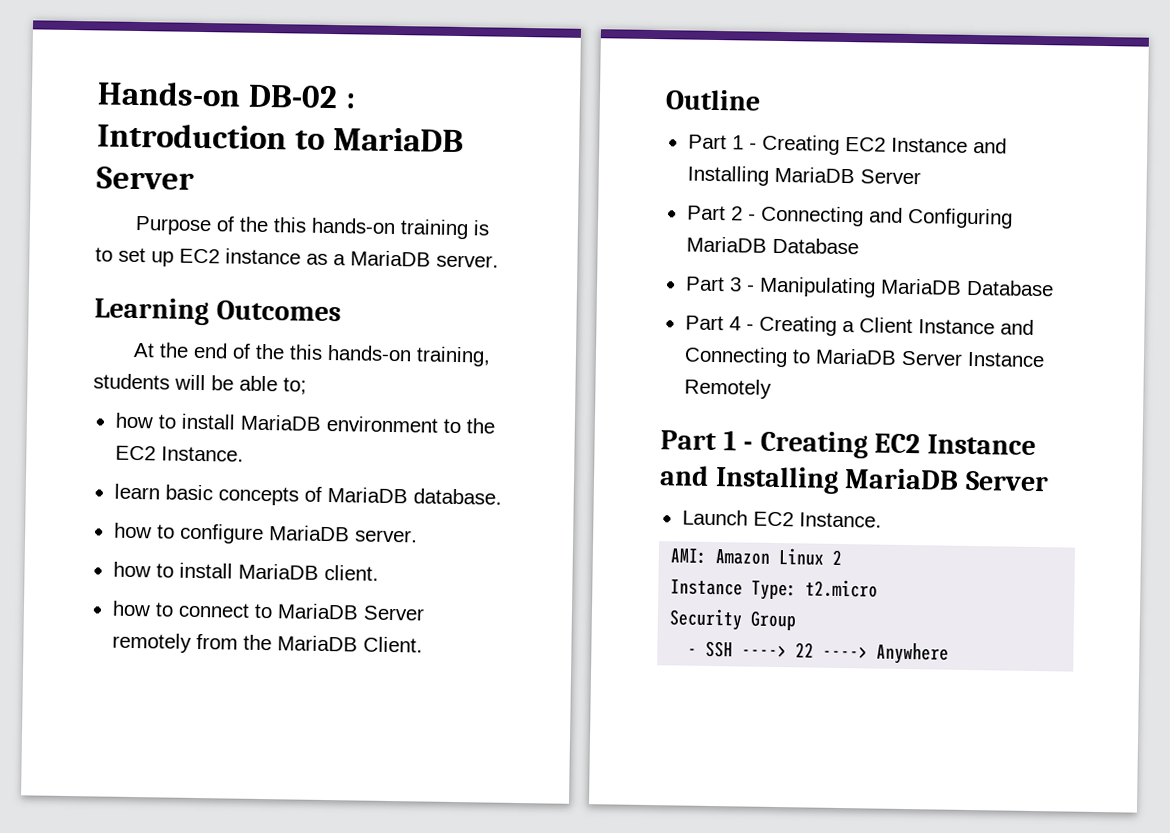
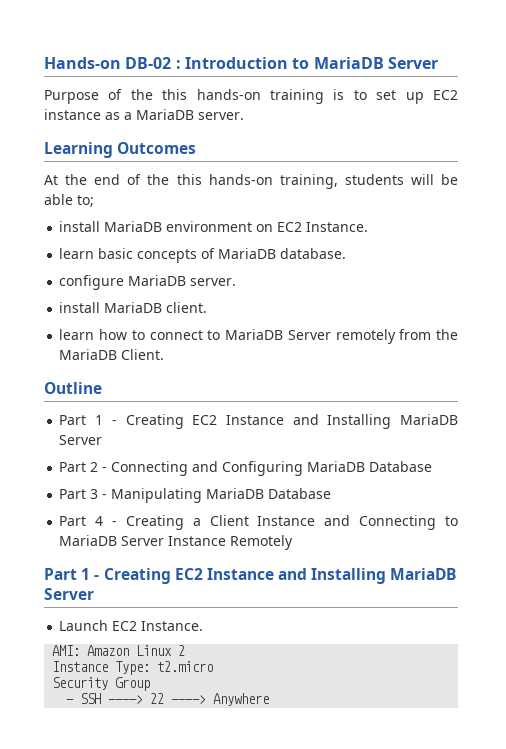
[114,412,176,429] how to -> (94, 201) none
[442,418,495,434] to the -> [256,224,274,232] on
[113,522,175,539] how to -> (347, 253) none
[112,561,174,578] how to -> (237, 282) none
(379, 572) none -> [59,329,95,340] learn

